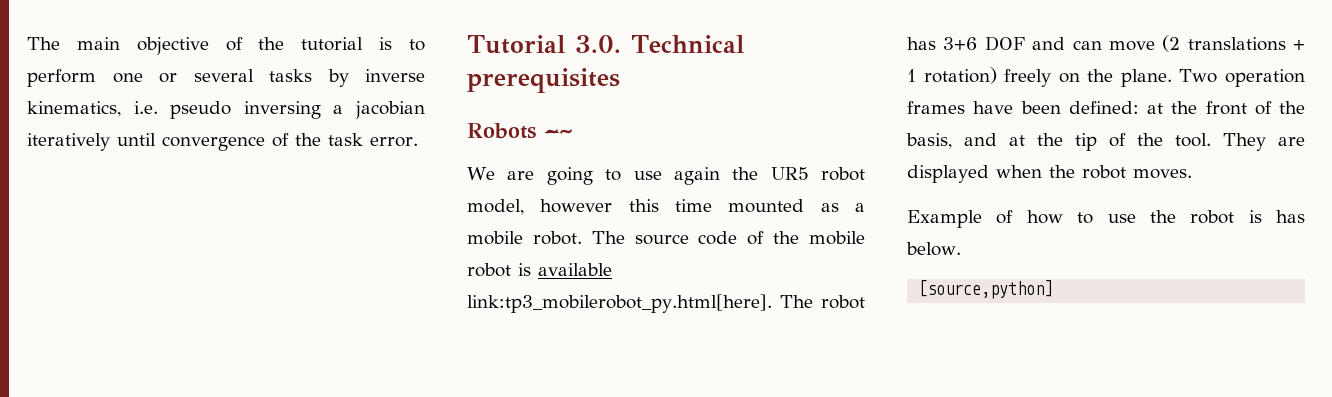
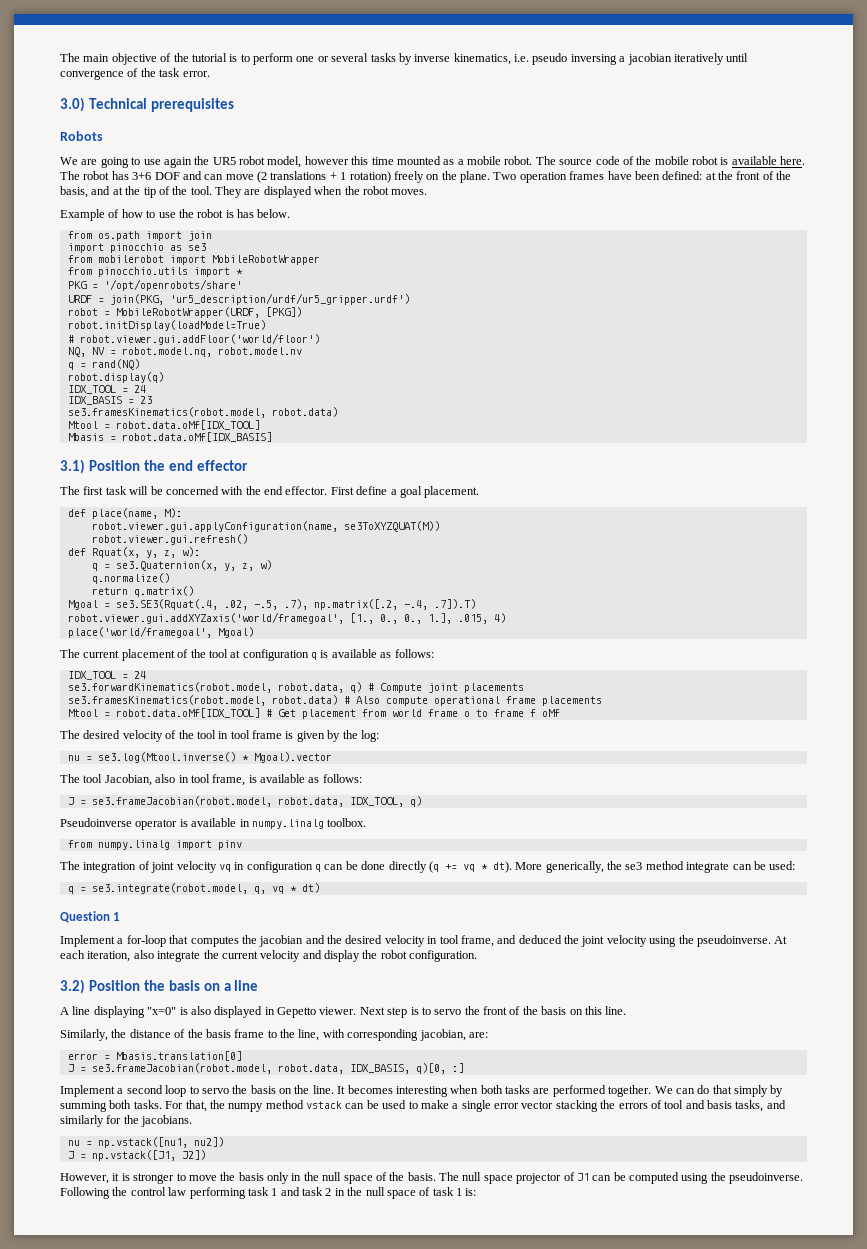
[467,35,621,54] Tutorial 3.0. -> [60,97,85,112] 3.0)
[545,129,573,138] ~~ -> (103, 136) none
[467,294,772,313] link:tp3_mobilerobot_py.html[here]. -> [780,156,806,165] here.
[918,280,1054,299] [source,python] -> [67,231,212,241] [67,243,206,253] [67,255,320,265] [67,267,243,277] [67,279,242,291] [67,293,410,305] [67,307,302,318] [67,320,266,331] [67,333,320,345] [67,347,302,357] [67,359,140,370] [67,372,164,383] [67,385,146,394] [67,396,152,405] [67,407,338,418] [67,420,260,430] [67,432,272,442] [60,459,248,474] [60,486,480,498] [67,508,182,519] [91,521,440,532] [91,534,248,545] [67,547,200,558] [91,560,272,571] [91,573,170,584] [91,586,194,597] [67,599,476,610] [67,612,506,624] [67,626,254,638] [60,649,434,661] [67,671,146,680] [67,682,524,693] [67,695,602,706] [67,708,560,719] [60,730,379,742] [67,752,332,763] [60,774,362,786] [67,796,422,807] [60,818,367,830] [67,840,242,850] [60,861,796,873] [67,883,320,894] [60,911,121,923] [60,935,788,947] [60,950,478,962] [60,979,259,994] [60,1006,627,1018] [60,1029,488,1041] [67,1051,242,1061] [67,1063,464,1074] [60,1085,784,1097] [60,1100,786,1112] [60,1115,193,1127] [67,1137,224,1148] [67,1150,206,1161] [60,1172,804,1184] [60,1187,477,1199] from os.path import join // import pinocchio as se3 // from mobilerobot import MobileRobotWrapper // from pinocchio.utils import * // PKG = '/opt/openrobots/share' // URDF = join(PKG, 'ur5_description/urdf/ur5_gripper.urdf') // robot = MobileRobotWrapper(URDF, [PKG]) // robot.initDisplay(loadModel=True) // # robot.viewer.gui.addFloor('world/floor') // NQ, NV = robot.model.nq, robot.model.nv // q = rand(NQ) // robot.display(q) // IDX_TOOL = 24 // IDX_BASIS = 23 // se3.framesKinematics(robot.model, robot.data) // Mtool = robot.data.oMf[IDX_TOOL] // Mbasis = robot.data.oMf[IDX_BASIS] // 3.1) Position the end effector // The first task will be concerned with the end effector. First define a goal placement. // def place(name, M): // robot.viewer.gui.applyConfiguration(name, se3ToXYZQUAT(M)) // robot.viewer.gui.refresh() // def Rquat(x, y, z, w): // q = se3.Quaternion(x, y, z, w) // q.normalize() // return q.matrix() // Mgoal = se3.SE3(Rquat(.4, .02, -.5, .7), np.matrix([.2, -.4, .7]).T) // robot.viewer.gui.addXYZaxis('world/framegoal', [1., 0., 0., 1.], .015, 4) // place('world/framegoal', Mgoal) // The current placement of the tool at configuration q is available as follows: // IDX_TOOL = 24 // se3.forwardKinematics(robot.model, robot.data, q) # Compute joint placements // se3.framesKinematics(robot.model, robot.data) # Also compute operational frame placements // Mtool = robot.data.oMf[IDX_TOOL] # Get placement from world frame o to frame f oMf // The desired velocity of the tool in tool frame is given by the log: // nu = se3.log(Mtool.inverse() * Mgoal).vector // The tool Jacobian, also in tool frame, is available as follows: // J = se3.frameJacobian(robot.model, robot.data, IDX_TOOL, q) // Pseudoinverse operator is available in numpy.linalg toolbox. // from numpy.linalg import pinv // The integration of joint velocity vq in configuration q can be done directly (q += vq * dt). More generically, the se3 method integrate can be used: // q = se3.integrate(robot.model, q, vq * dt) // Question 1 // Implement a for-loop that computes the jacobian and the desired velocity in tool frame, and deduced the joint velocity using the pseudoinverse. At each iteration, also integrate the current velocity and display the robot configuration. // 3.2) Position the basis on a line // A line displaying "x=0" is also displayed in Gepetto viewer. Next step is to servo the front of the basis on this line. // Similarly, the distance of the basis frame to the line, with corresponding jacobian, are: // error = Mbasis.translation[0] // J = se3.frameJacobian(robot.model, robot.data, IDX_BASIS, q)[0, :] // Implement a second loop to servo the basis on the line. It becomes interesting when both tasks are performed together. We can do that simply by summing both tasks. For that, the numpy method vstack can be used to make a single error vector stacking the errors of tool and basis tasks, and similarly for the jacobians. // nu = np.vstack([nu1, nu2]) // J = np.vstack([J1, J2]) // However, it is stronger to move the basis only in the null space of the basis. The null space projector of J1 can be computed using the pseudoinverse. Following the control law performing task 1 and task 2 in the null space of task 1 is:

